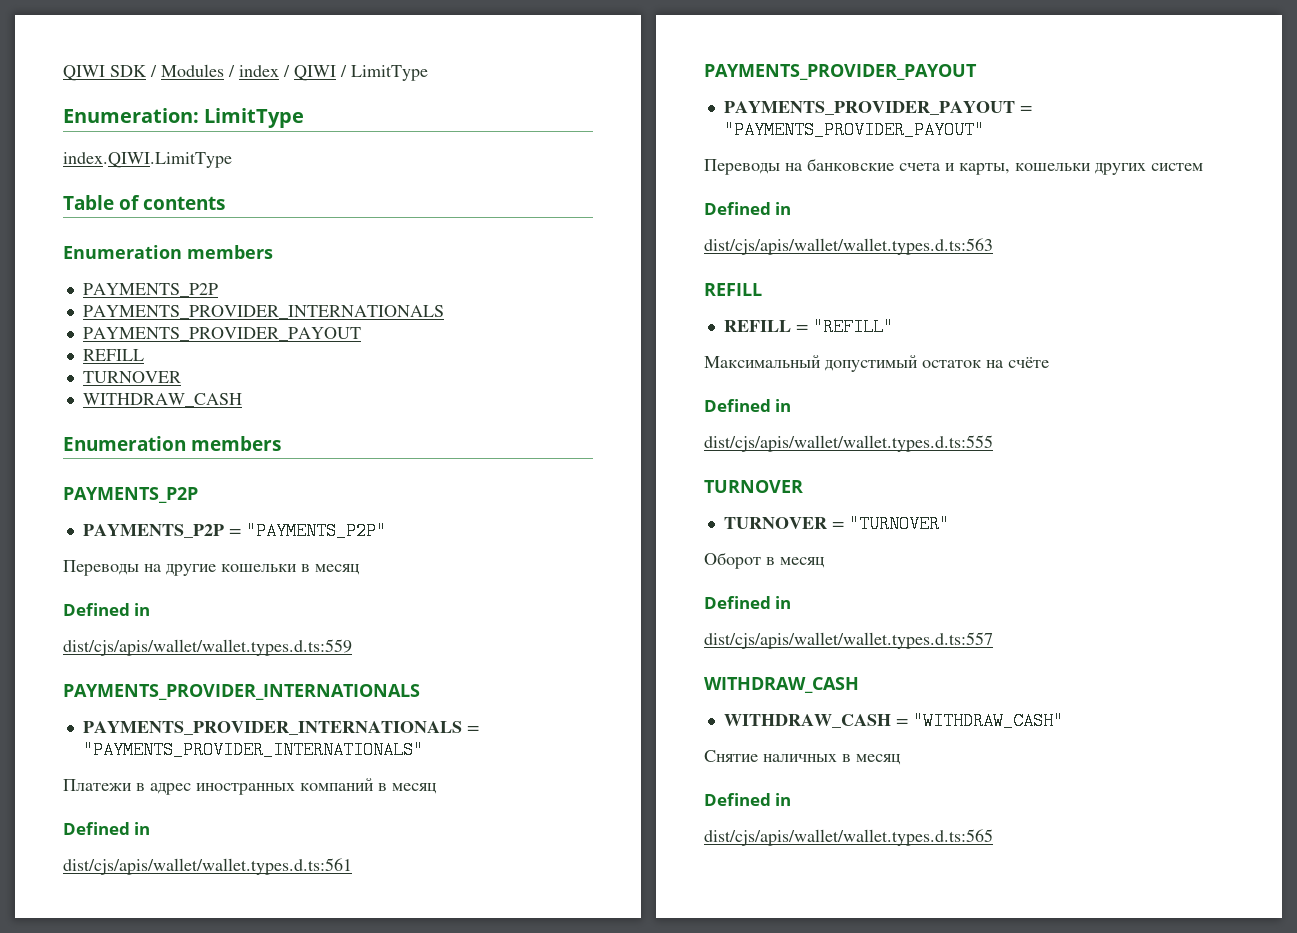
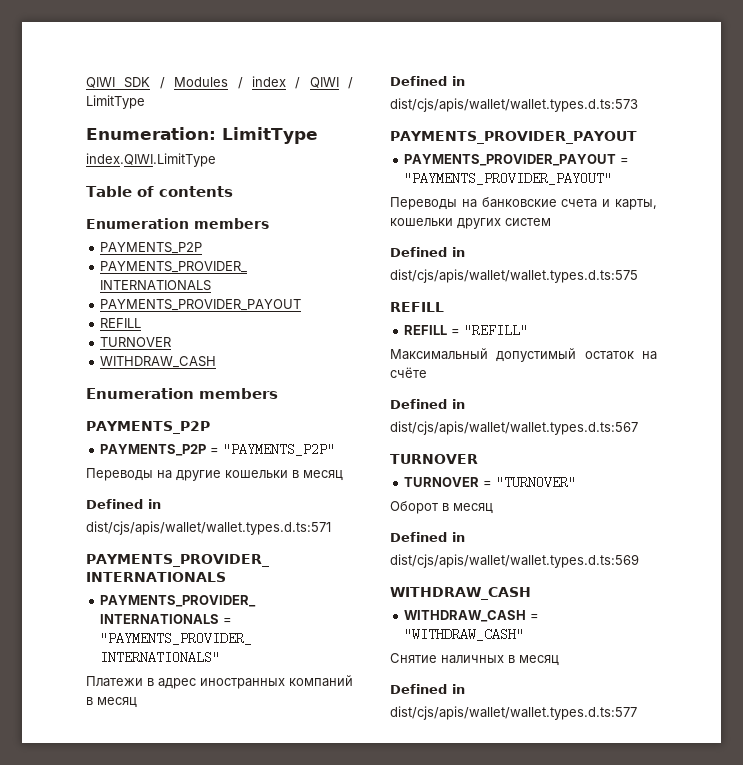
[63,639,352,656] dist/cjs/apis/wallet/wallet.types.d.ts:559 -> [86,521,331,535] dist/cjs/apis/wallet/wallet.types.d.ts:571
[63,858,352,875] dist/cjs/apis/wallet/wallet.types.d.ts:561 -> [390,98,638,112] dist/cjs/apis/wallet/wallet.types.d.ts:573
[704,238,993,255] dist/cjs/apis/wallet/wallet.types.d.ts:563 -> [390,269,638,283] dist/cjs/apis/wallet/wallet.types.d.ts:575
[704,435,993,452] dist/cjs/apis/wallet/wallet.types.d.ts:555 -> [390,421,638,435] dist/cjs/apis/wallet/wallet.types.d.ts:567
[704,632,993,649] dist/cjs/apis/wallet/wallet.types.d.ts:557 -> [390,554,639,568] dist/cjs/apis/wallet/wallet.types.d.ts:569
[704,829,993,846] dist/cjs/apis/wallet/wallet.types.d.ts:565 -> [390,706,637,720] dist/cjs/apis/wallet/wallet.types.d.ts:577

